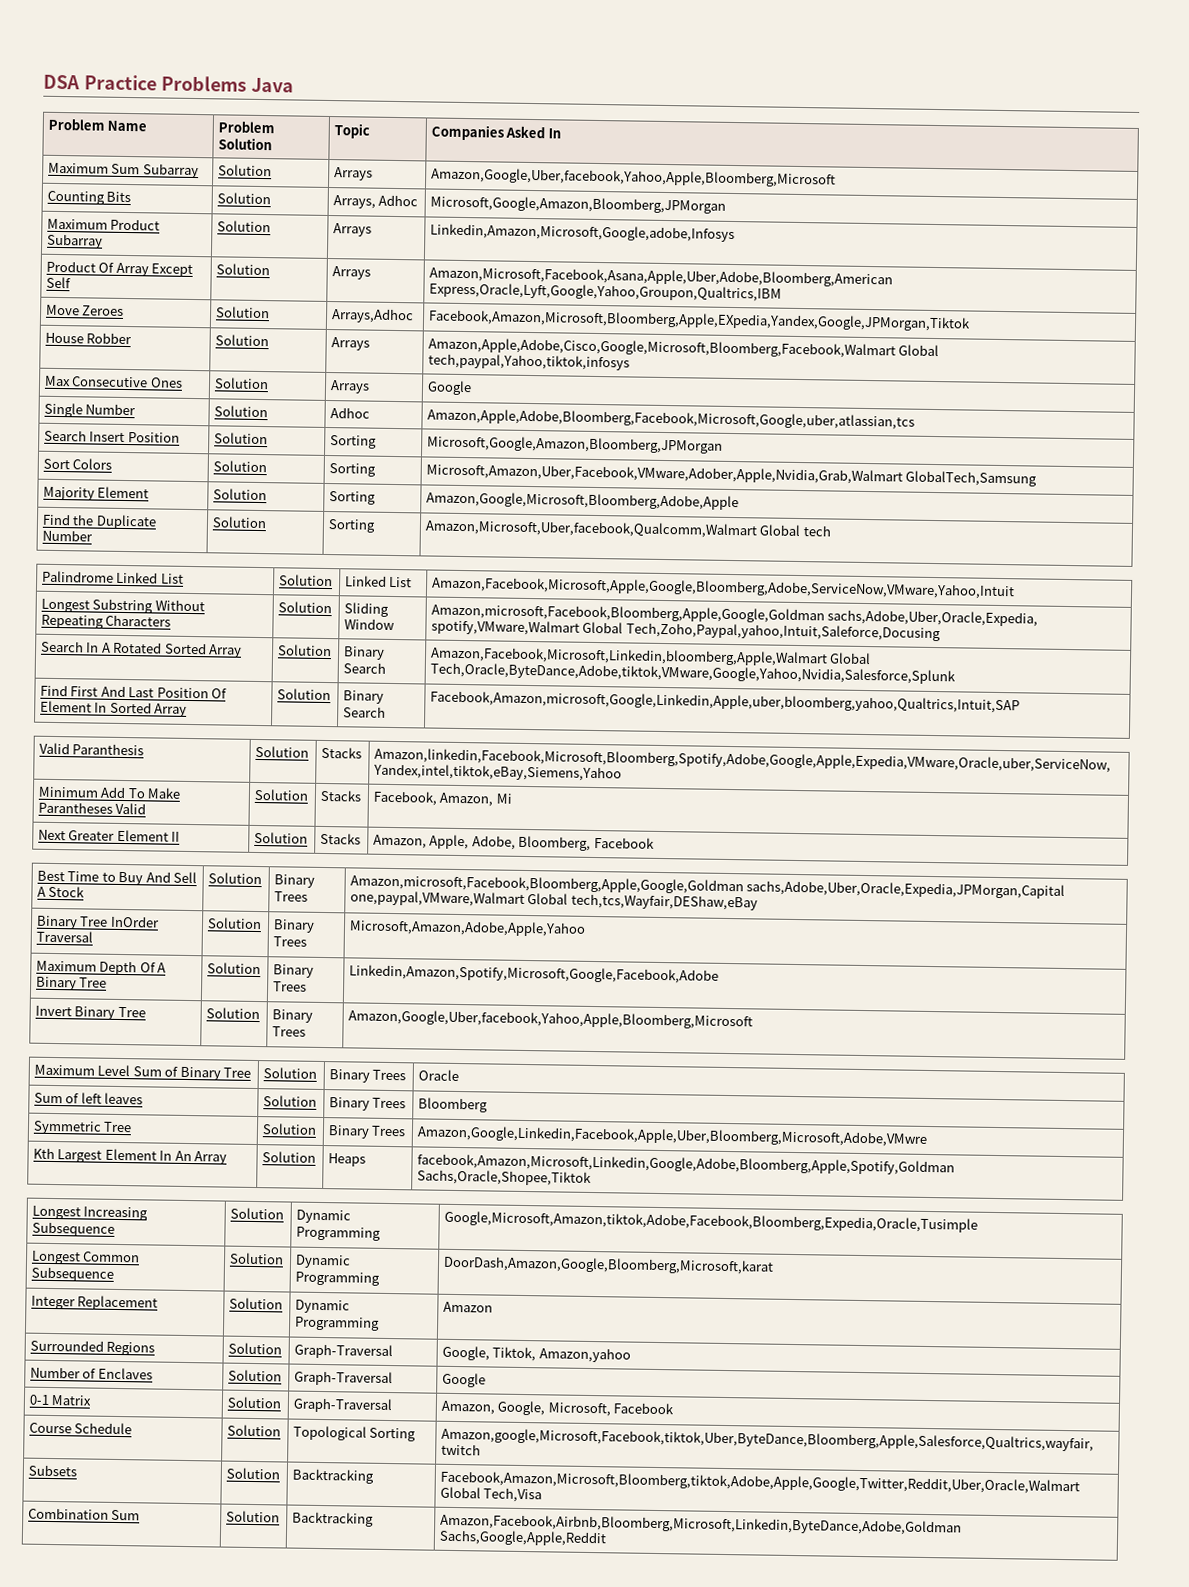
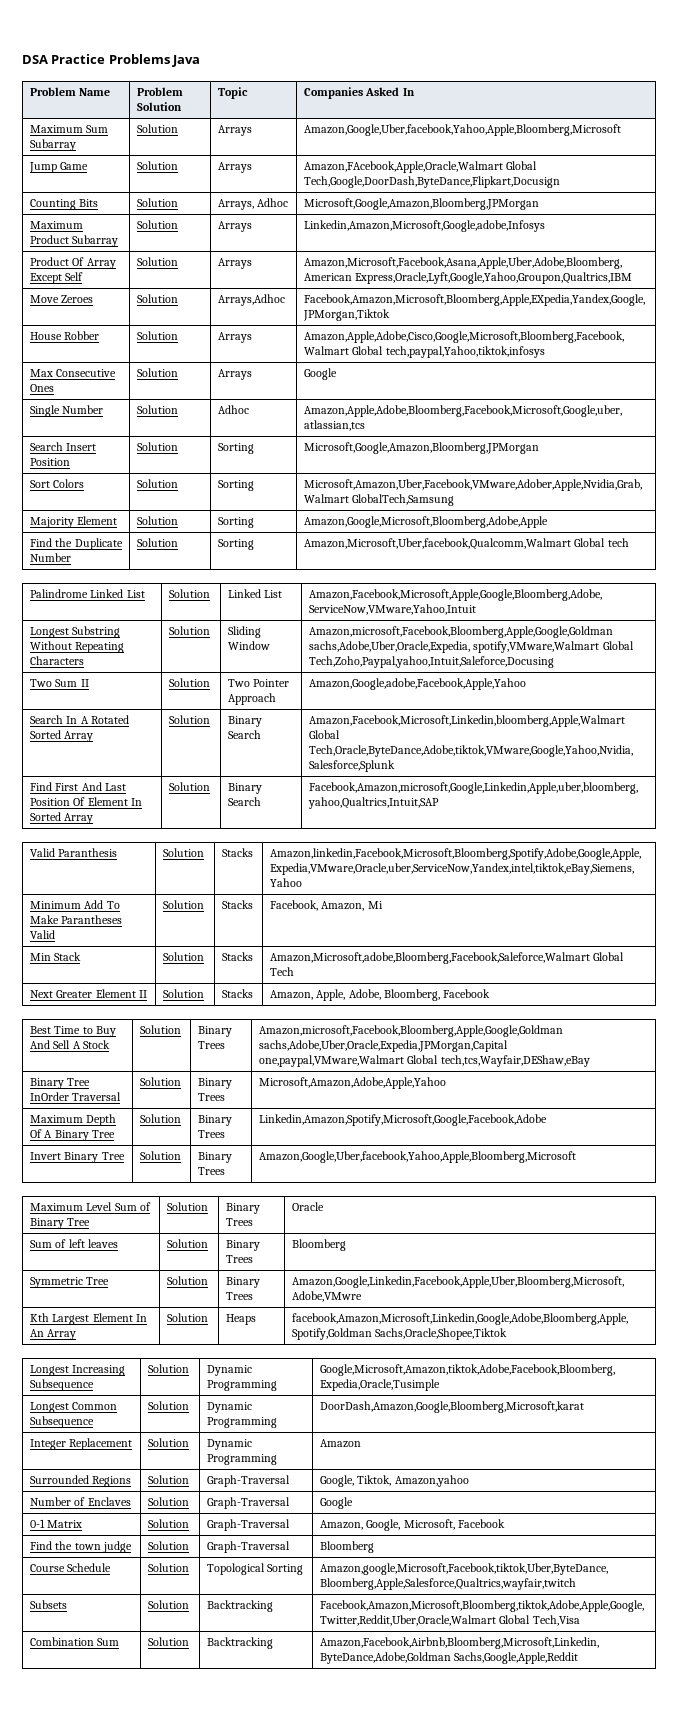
(836, 177) none -> [29,162,89,173] [137,161,179,170] [218,162,253,173] [304,161,538,173] [304,176,561,188] // Jump Game | Solution | Arrays | Amazon,FAcebook,Apple,Oracle,Walmart Global Tech,Google,DoorDash,ByteDance,Flipkart,Docusign
(941, 632) none -> [30,679,89,687] [169,678,211,687] [228,679,290,687] [228,693,277,705] [309,678,527,690] // Two Sum II | Solution | Two Pointer Approach | Amazon,Google,adobe,Facebook,Apple,Yahoo
(512, 798) none -> [30,952,82,961] [163,952,205,961] [222,952,254,961] [270,952,625,964] [270,967,295,976] // Min Stack | Solution | Stacks | Amazon,Microsoft,adobe,Bloomberg,Facebook,Saleforce,Walmart Global Tech
(675, 1408) none -> [30,1541,132,1553] [148,1541,190,1550] [207,1541,291,1553] [320,1541,375,1553] // Find the town judge | Solution | Graph-Traversal | Bloomberg

